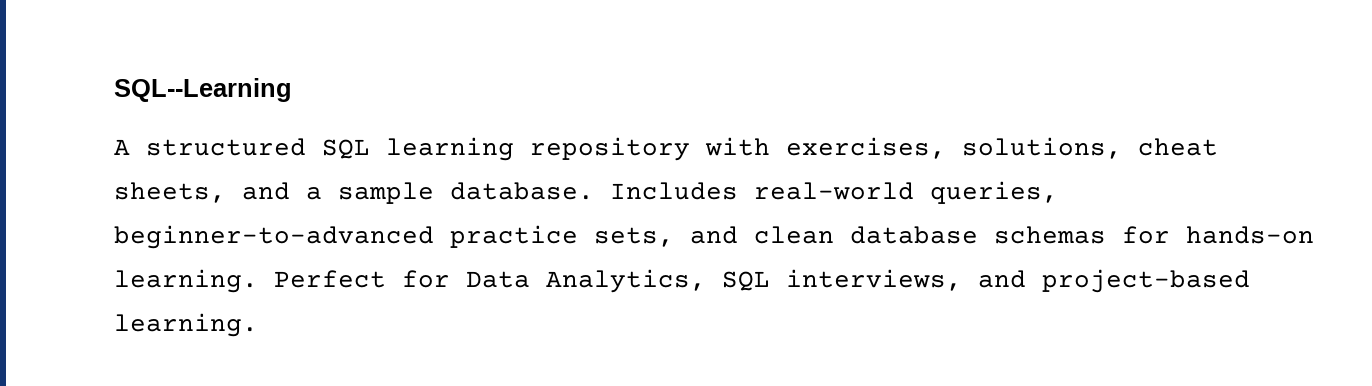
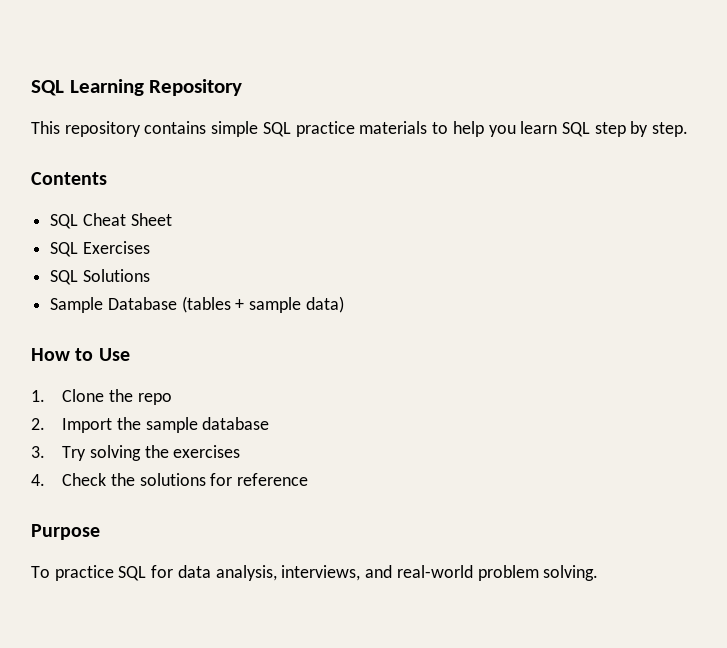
[114,78,292,102] [114,137,1218,161] [114,181,1058,204] [114,225,1314,249] [114,269,1250,293] [114,313,258,337] SQL--Learning // A structured SQL learning repository with exercises, solutions, cheat sheets, and a sample database. Includes real-world queries, beginner-to-advanced practice sets, and clean database schemas for hands-on learning. Perfect for Data Analytics, SQL interviews, and project-based learning. -> [31,79,243,96] [31,121,689,137] [31,172,107,185] [50,213,172,229] [50,241,150,257] [50,269,150,285] [50,296,344,313] [31,348,130,361] [31,389,172,405] [31,417,270,433] [31,445,241,461] [31,473,308,486] [31,524,100,540] [31,565,599,581] SQL Learning Repository // This repository contains simple SQL practice materials to help you learn SQL step by step. // Contents // SQL Cheat Sheet // SQL Exercises // SQL Solutions // Sample Database (tables + sample data) // How to Use // 1. Clone the repo // 2. Import the sample database // 3. Try solving the exercises // 4. Check the solutions for reference // Purpose // To practice SQL for data analysis, interviews, and real-world problem solving.

